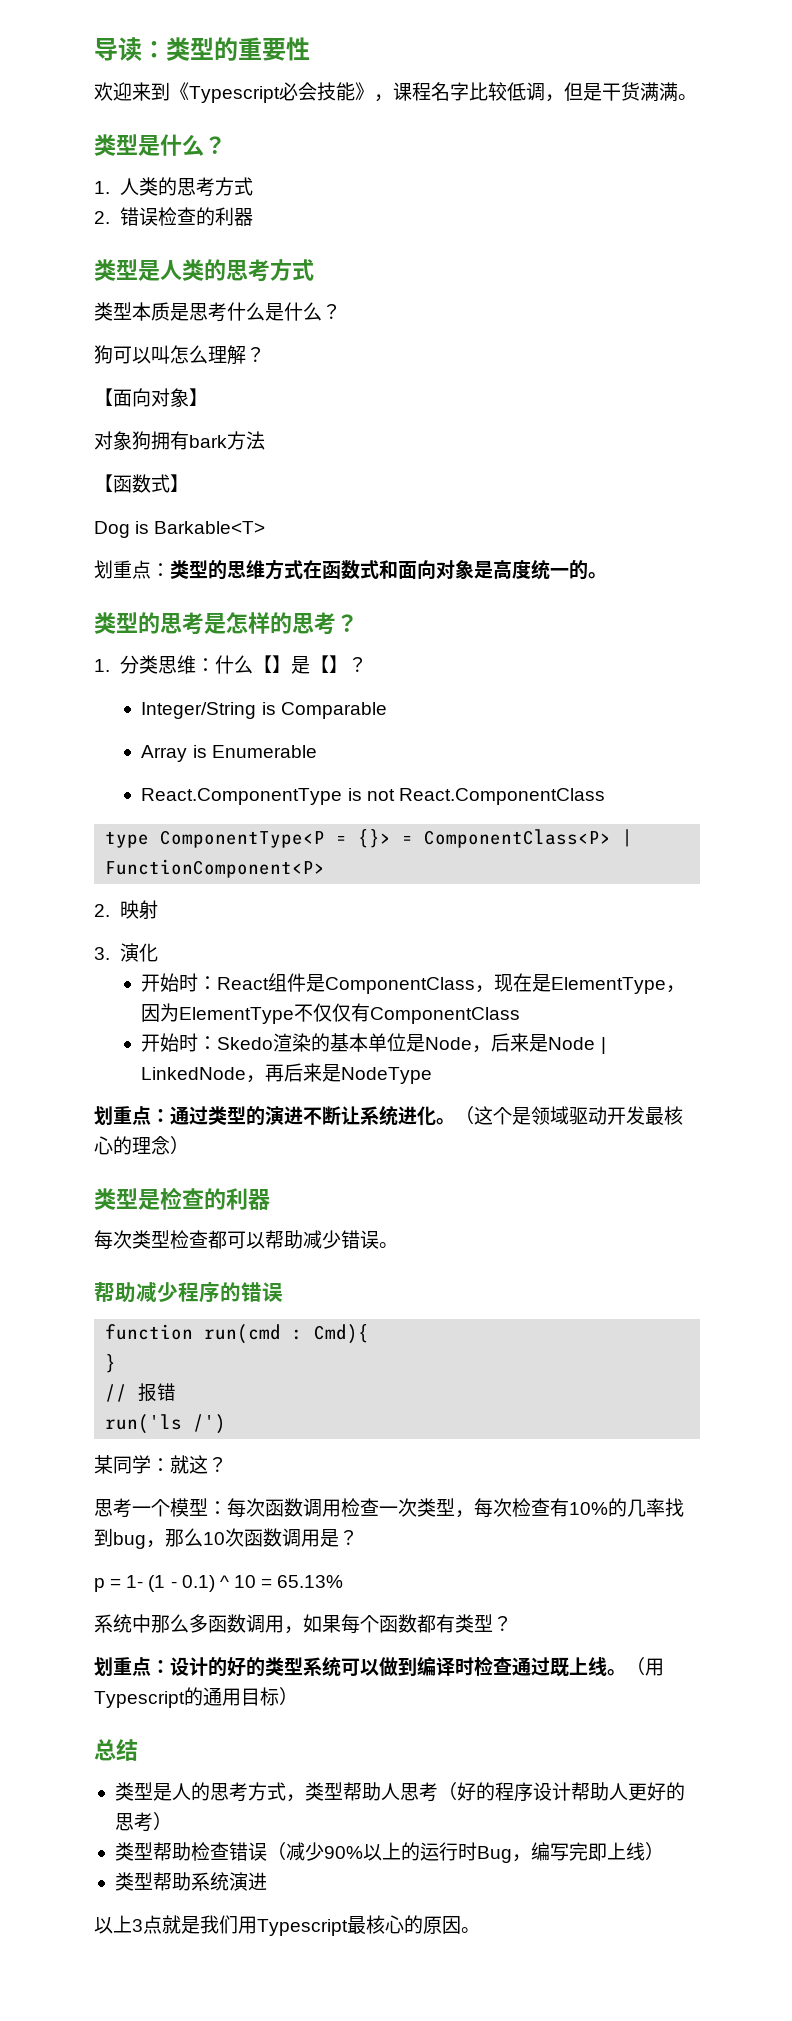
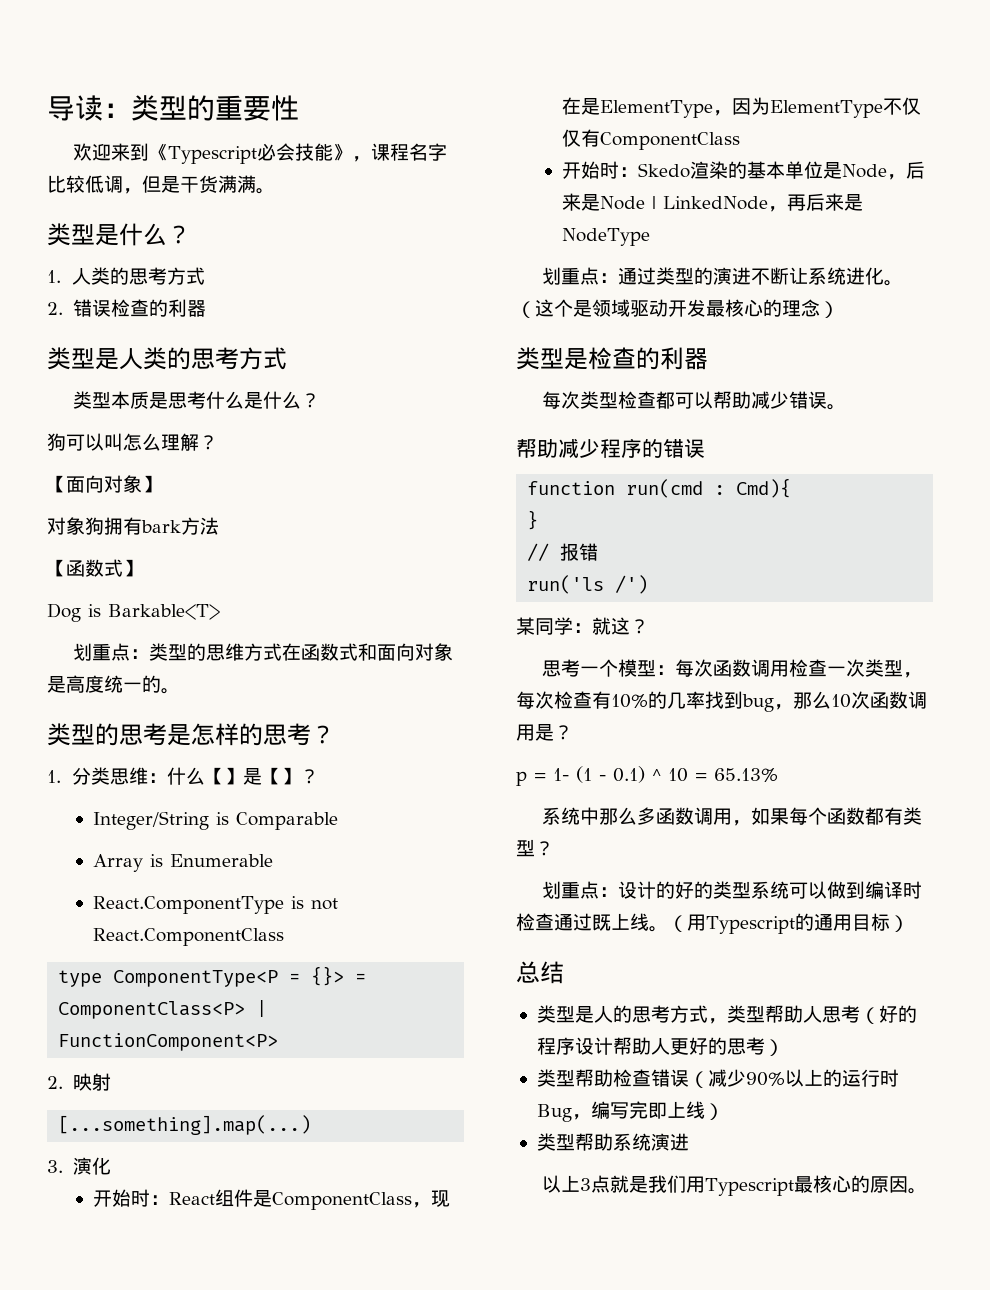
(159, 909) none -> [58,1115,312,1135] // [...something].map(...)

